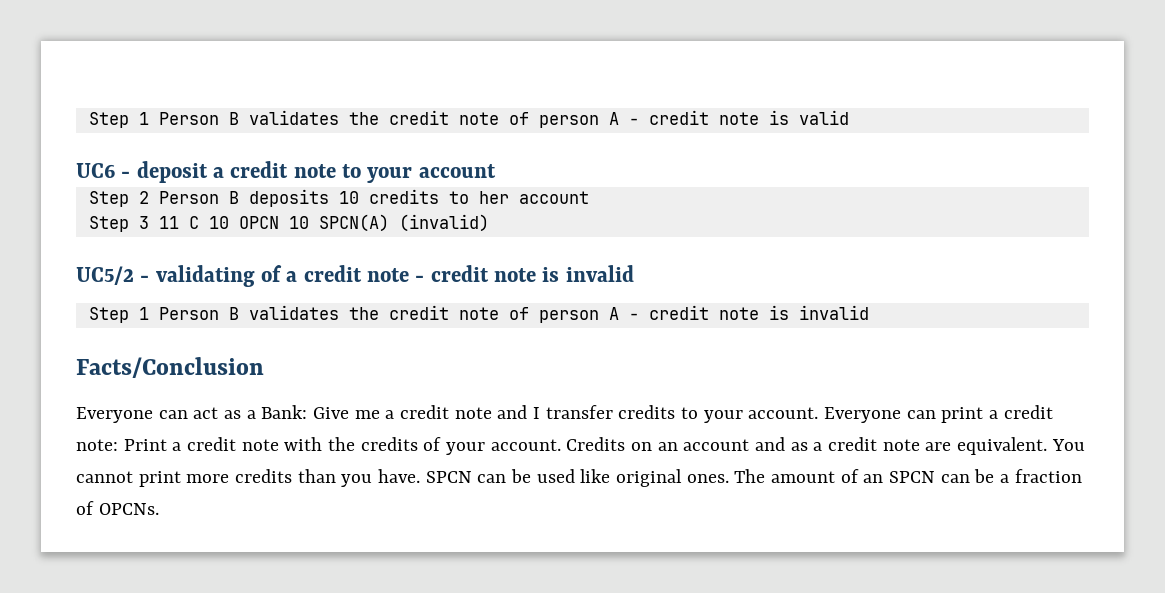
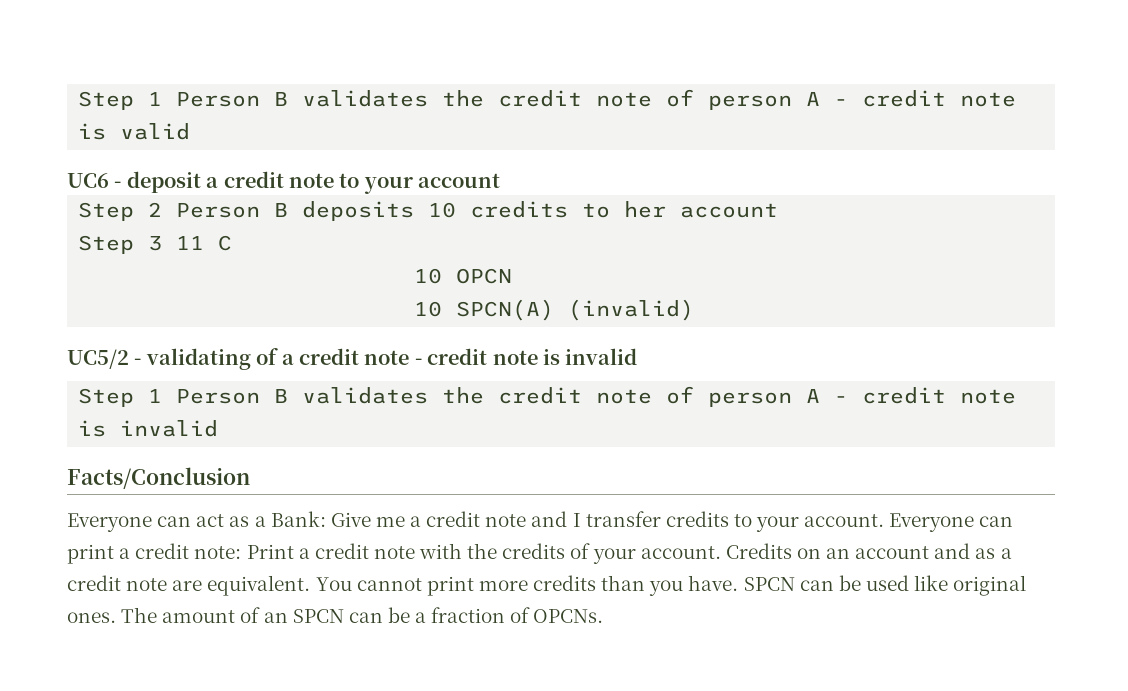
(199, 222) none -> (233, 243) //
(279, 222) none -> (513, 276) //

